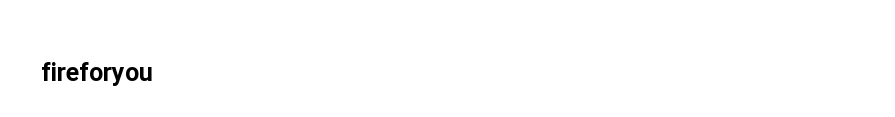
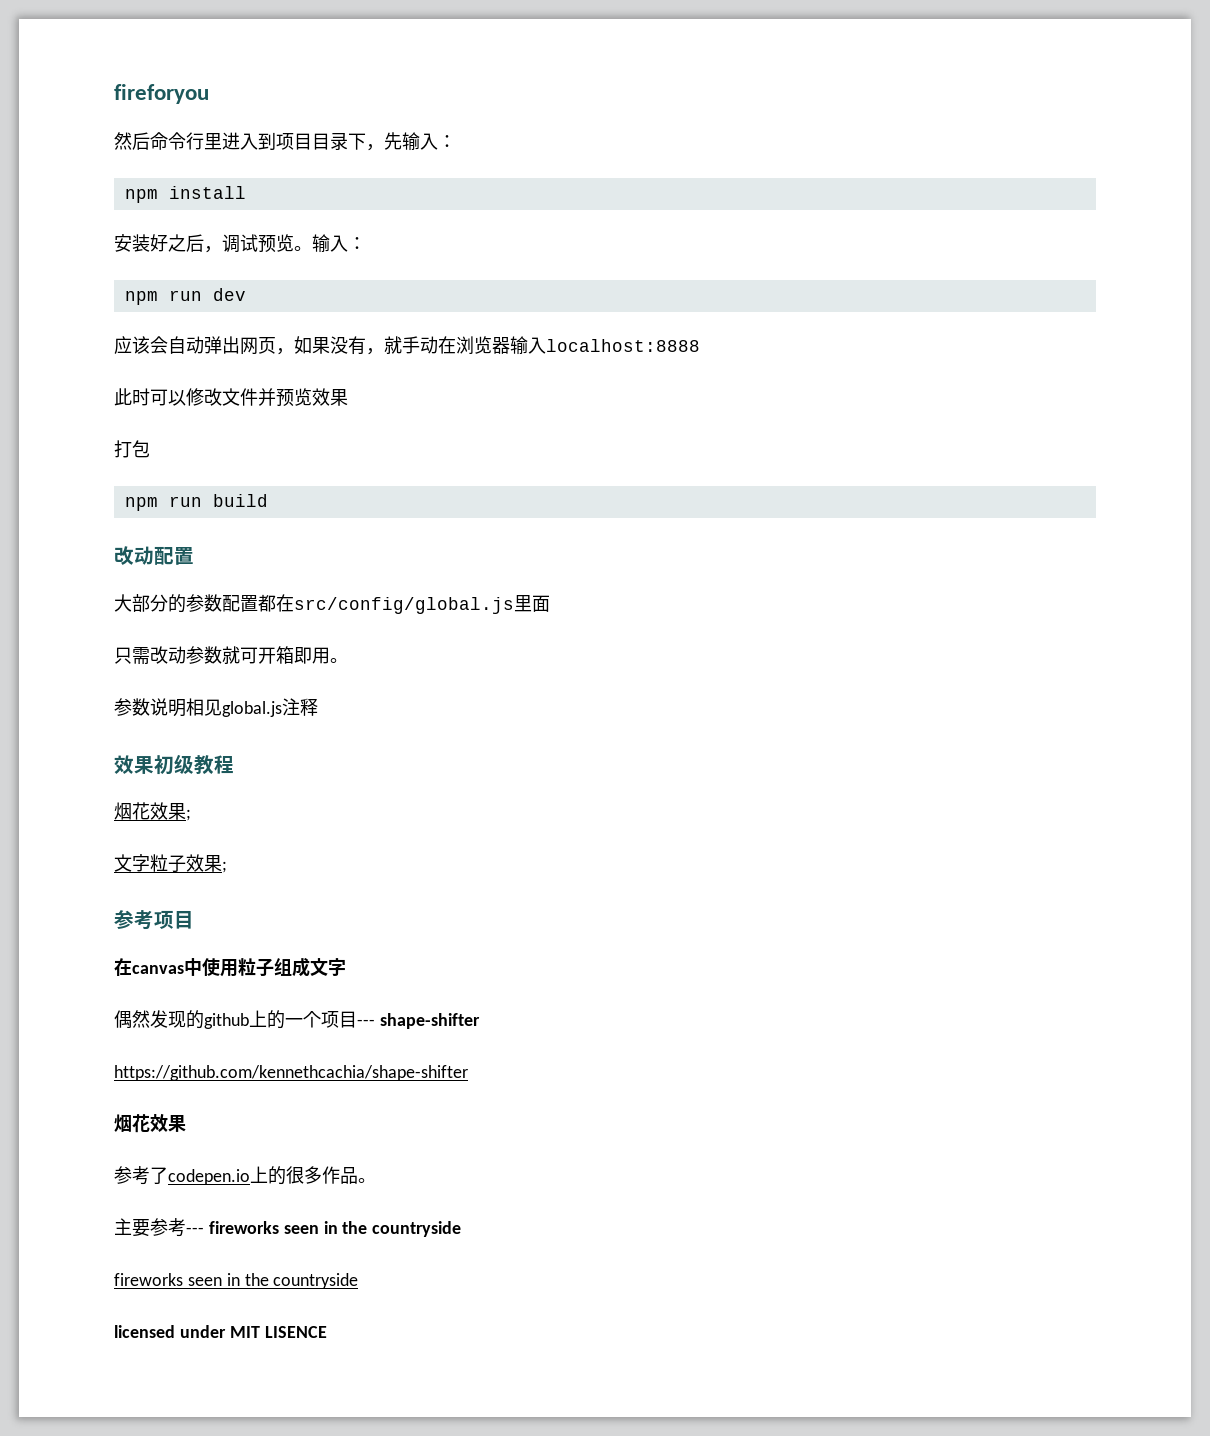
(153, 74) none -> [114,132,456,151] [124,186,246,203] [114,234,366,253] [124,288,246,305] [114,336,700,355] [114,388,348,407] [114,440,150,458] [124,494,268,511] [114,546,194,565] [114,594,550,614] [114,646,348,664] [114,698,318,717] [114,754,234,775] [114,802,191,821] [114,854,227,873] [114,910,194,930] [114,957,346,977] [114,1010,480,1029] [114,1065,468,1081] [114,1113,186,1133] [114,1166,376,1185] [114,1218,462,1237] [114,1273,359,1289] [114,1325,327,1338] // 然后命令行里进入到项目目录下，先输入： // npm install // 安装好之后，调试预览。输入： // npm run dev // 应该会自动弹出网页，如果没有，就手动在浏览器输入localhost:8888 // 此时可以修改文件并预览效果 // 打包 // npm run build // 改动配置 // 大部分的参数配置都在src/config/global.js里面 // 只需改动参数就可开箱即用。 // 参数说明相见global.js注释 // 效果初级教程 // 烟花效果; // 文字粒子效果; // 参考项目 // 在canvas中使用粒子组成文字 // 偶然发现的github上的一个项目--- shape-shifter // https://github.com/kennethcachia/shape-shifter // 烟花效果 // 参考了codepen.io上的很多作品。 // 主要参考--- fireworks seen in the countryside // fireworks seen in the countryside // licensed under MIT LISENCE

